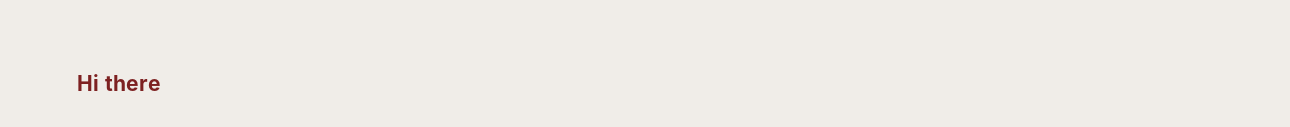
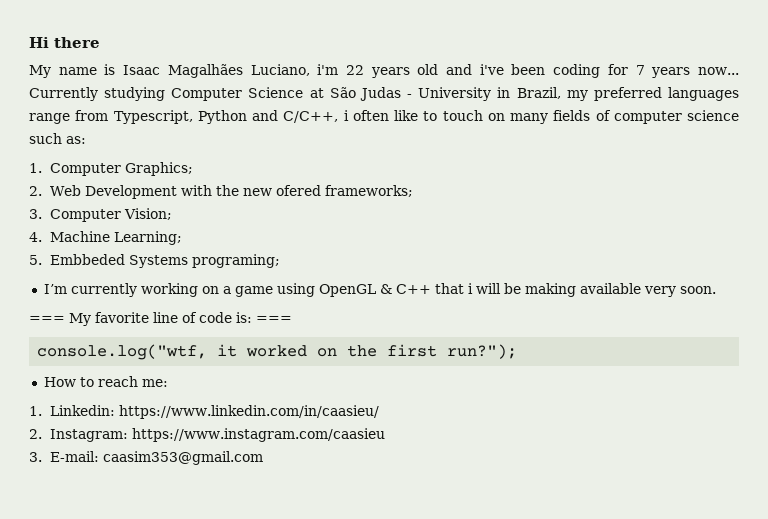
(161, 83) none -> [29,64,740,78] [29,87,739,101] [29,110,739,124] [29,133,86,144] [29,162,194,176] [29,185,414,199] [29,208,173,222] [29,231,183,245] [29,254,281,268] [43,283,716,297] [29,312,292,326] [37,344,518,360] [43,376,168,387] [29,405,380,419] [29,428,386,442] [29,451,264,465] // My name is Isaac Magalhães Luciano, i'm 22 years old and i've been coding for 7 years now... Currently studying Computer Science at São Judas - University in Brazil, my preferred languages range from Typescript, Python and C/C++, i often like to touch on many fields of computer science such as: // 1. Computer Graphics; // 2. Web Development with the new ofered frameworks; // 3. Computer Vision; // 4. Machine Learning; // 5. Embbeded Systems programing; // I’m currently working on a game using OpenGL & C++ that i will be making available very soon. // === My favorite line of code is: === // console.log("wtf, it worked on the first run?"); // How to reach me: // 1. Linkedin: https://www.linkedin.com/in/caasieu/ // 2. Instagram: https://www.instagram.com/caasieu // 3. E-mail: caasim353@gmail.com

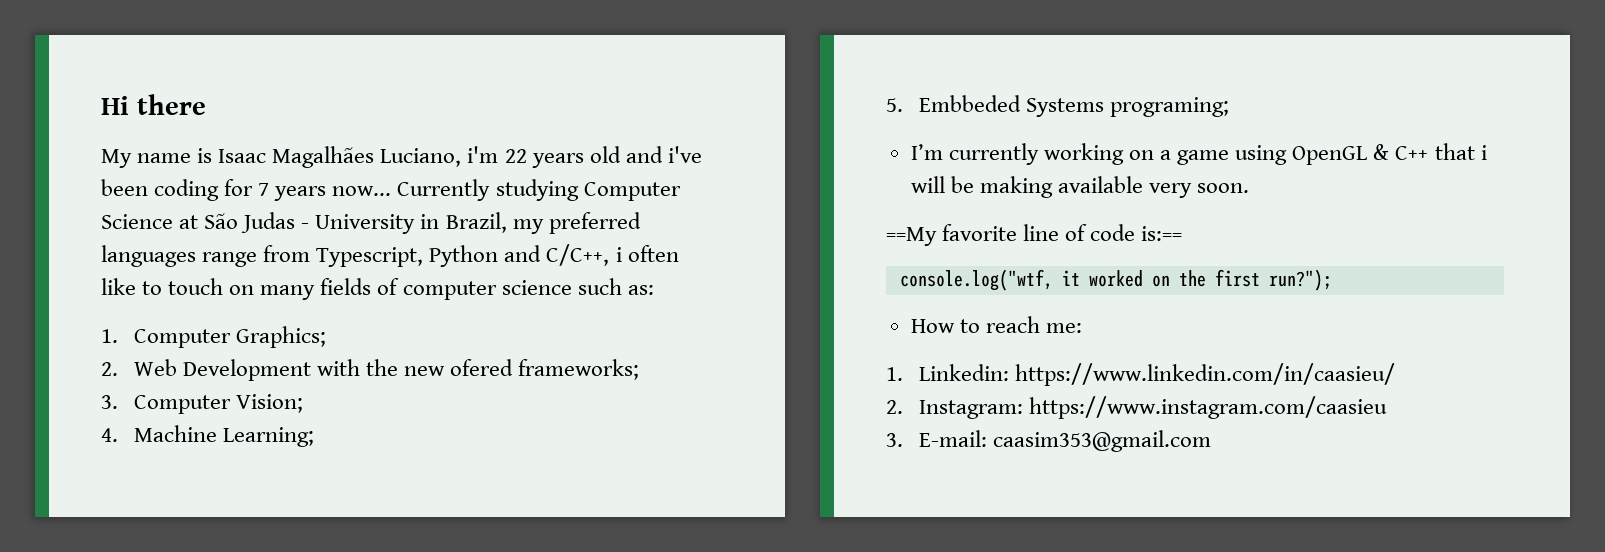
[29,313,91,326] === My -> [886,227,937,246] ==My
[236,312,292,323] is: === -> [1141,226,1183,241] is:==

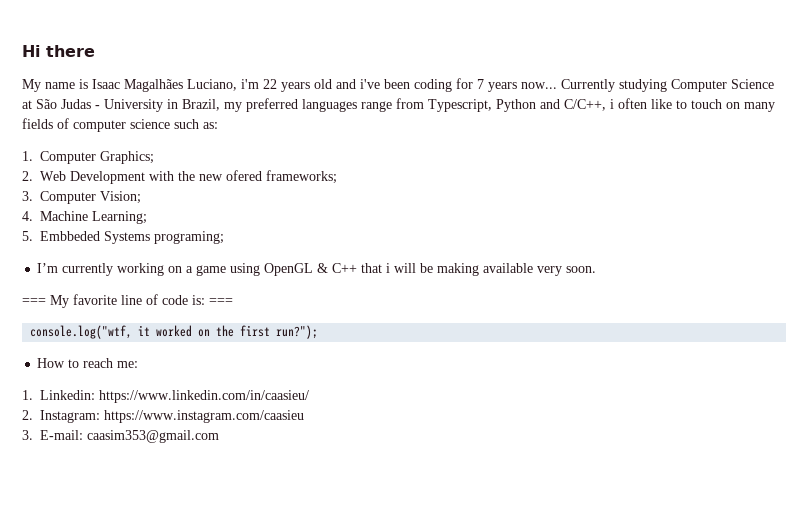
[886,227,937,246] ==My -> [22,295,69,308] === My
[1141,226,1183,241] is:== -> [192,295,233,305] is: ===

